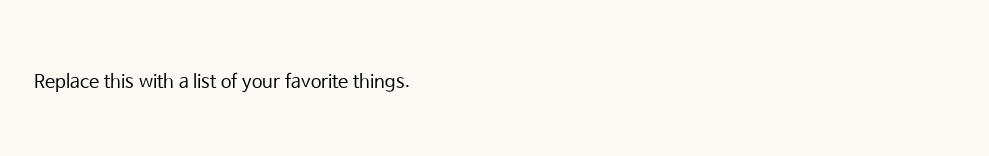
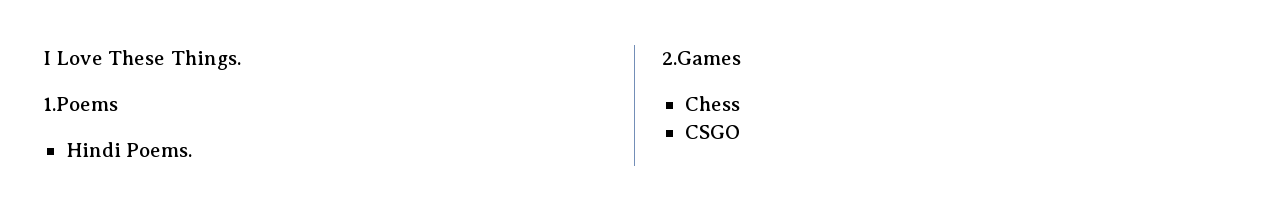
[34,72,410,93] Replace this with a list of your favorite things. -> [43,50,241,70] [43,97,118,111] [65,142,193,157] [662,51,741,65] [684,96,740,111] [684,125,740,139] I Love These Things. // 1.Poems // Hindi Poems. // 2.Games // Chess // CSGO

